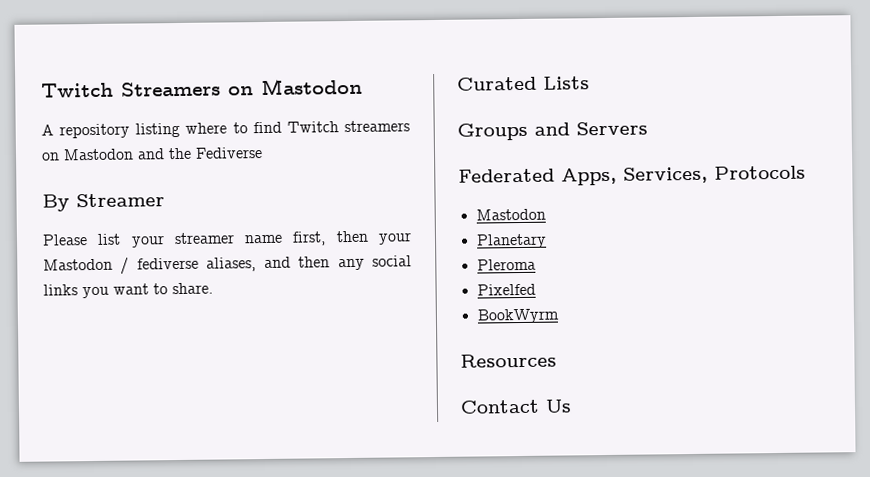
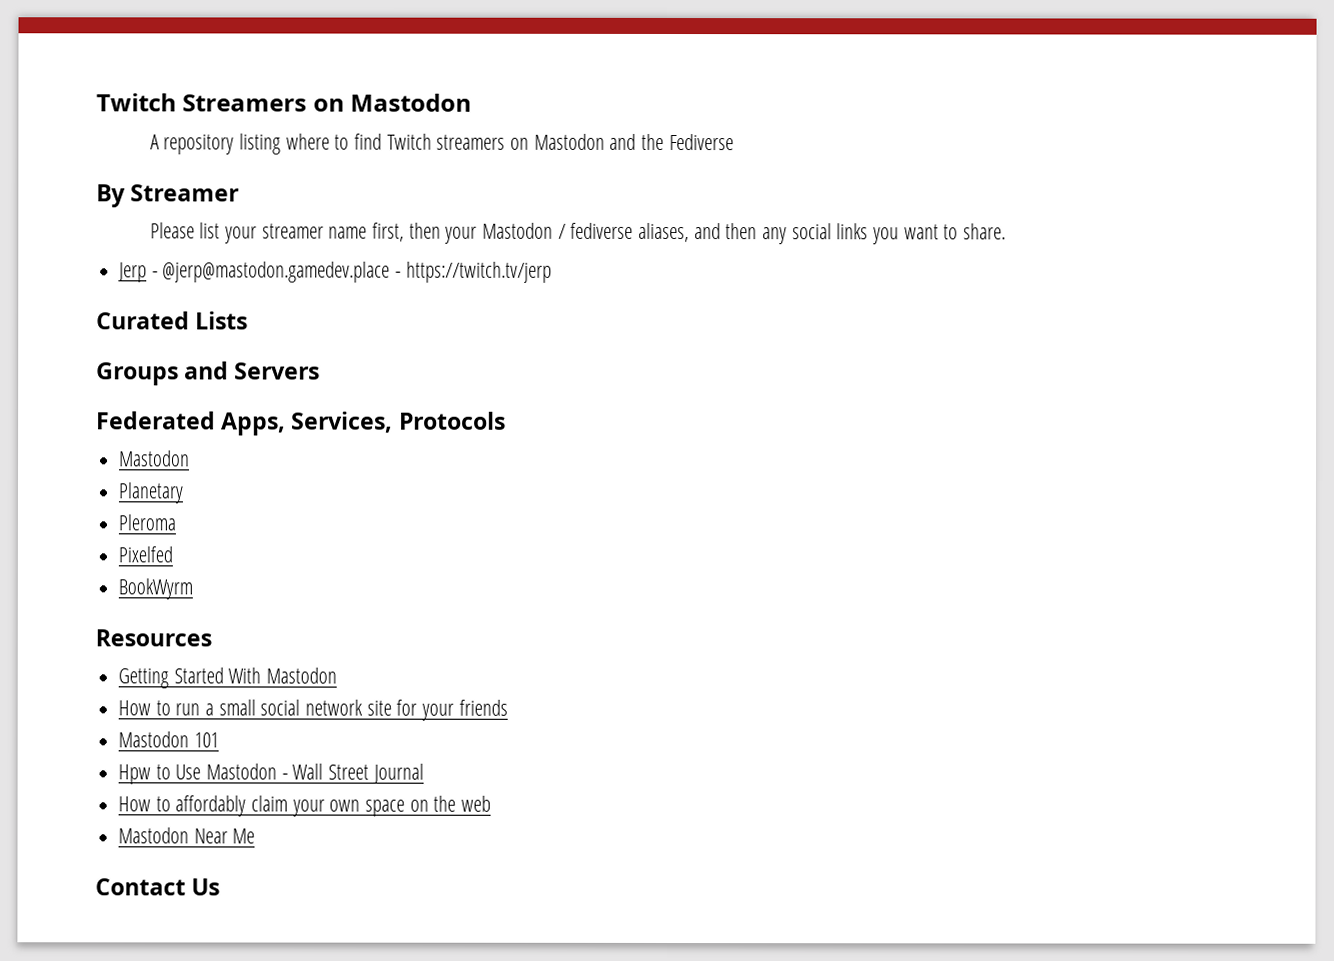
(213, 288) none -> [118,261,552,283] // Jerp - @jerp@mastodon.gamedev.place - https://twitch.tv/jerp
(557, 360) none -> [118,667,338,689] [118,699,508,721] [118,731,219,748] [118,763,424,785] [118,795,492,817] [118,827,256,844] // Getting Started With Mastodon // How to run a small social network site for your friends // Mastodon 101 // Hpw to Use Mastodon - Wall Street Journal // How to affordably claim your own space on the web // Mastodon Near Me

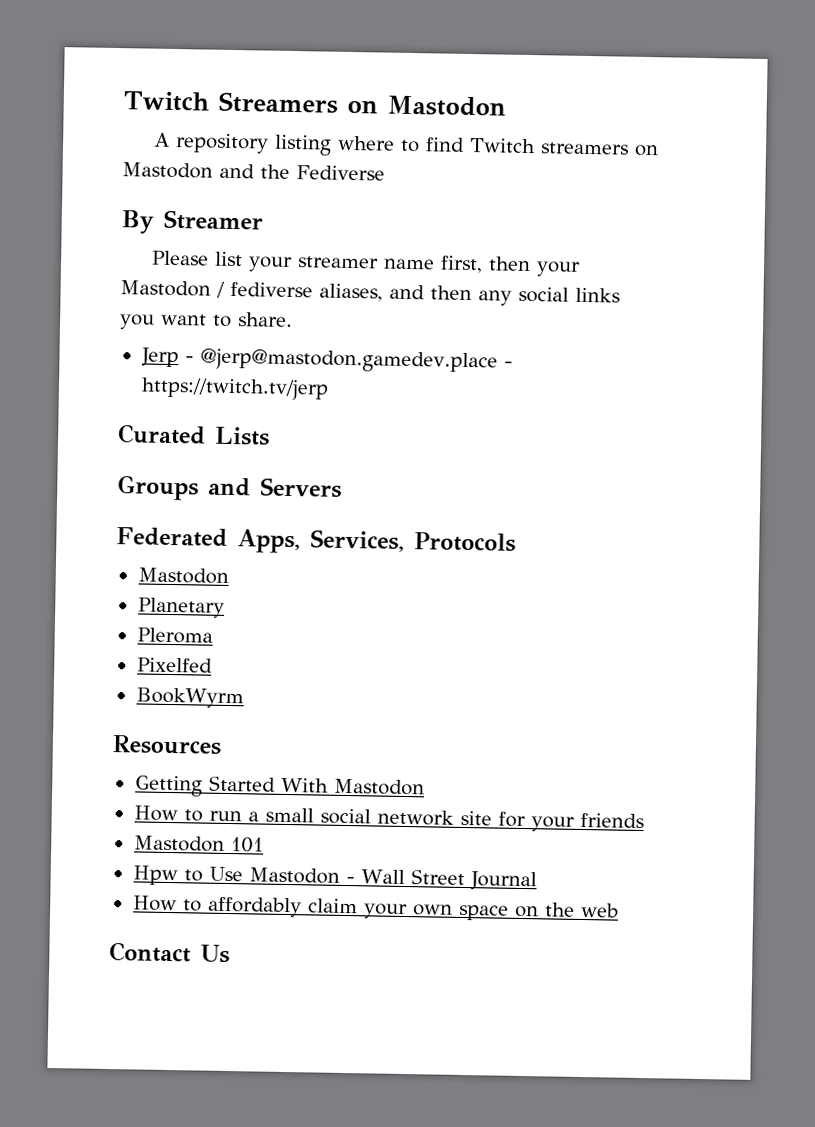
[118,827,256,844] // Mastodon Near Me -> (619, 910) none

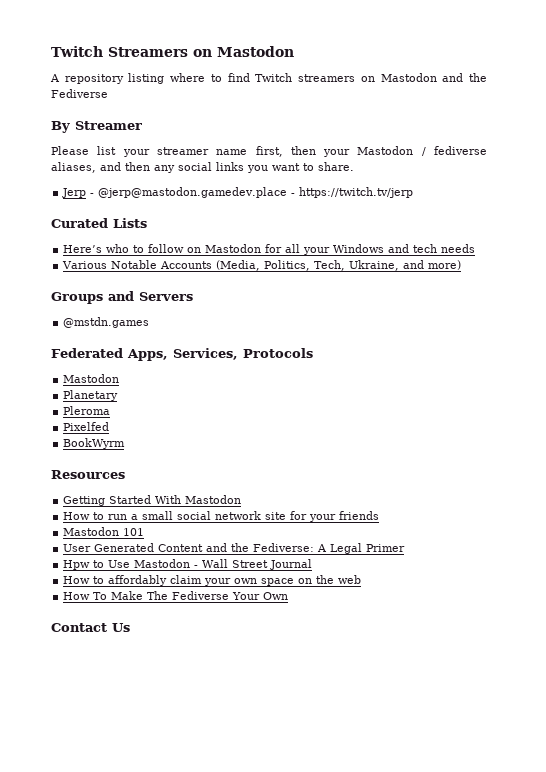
(270, 436) none -> [63,244,476,255] [62,260,462,271] // Here’s who to follow on Mastodon for all your Windows and tech needs // Various Notable Accounts (Media, Politics, Tech, Ukraine, and more)
(342, 487) none -> [63,317,150,328] // @mstdn.games
(264, 845) none -> [63,543,406,554] // User Generated Content and the Fediverse: A Legal Primer
(619, 910) none -> [63,591,289,600] // How To Make The Fediverse Your Own

